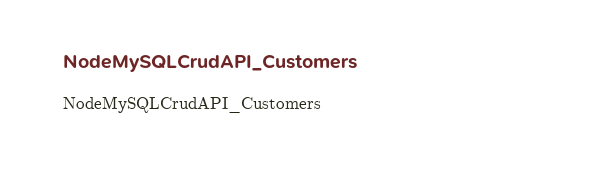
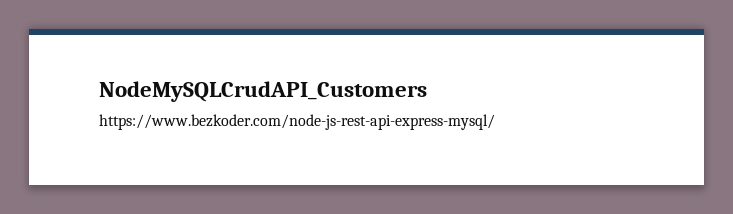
[63,96,321,113] NodeMySQLCrudAPI_Customers -> [99,114,495,130] https://www.bezkoder.com/node-js-rest-api-express-mysql/

